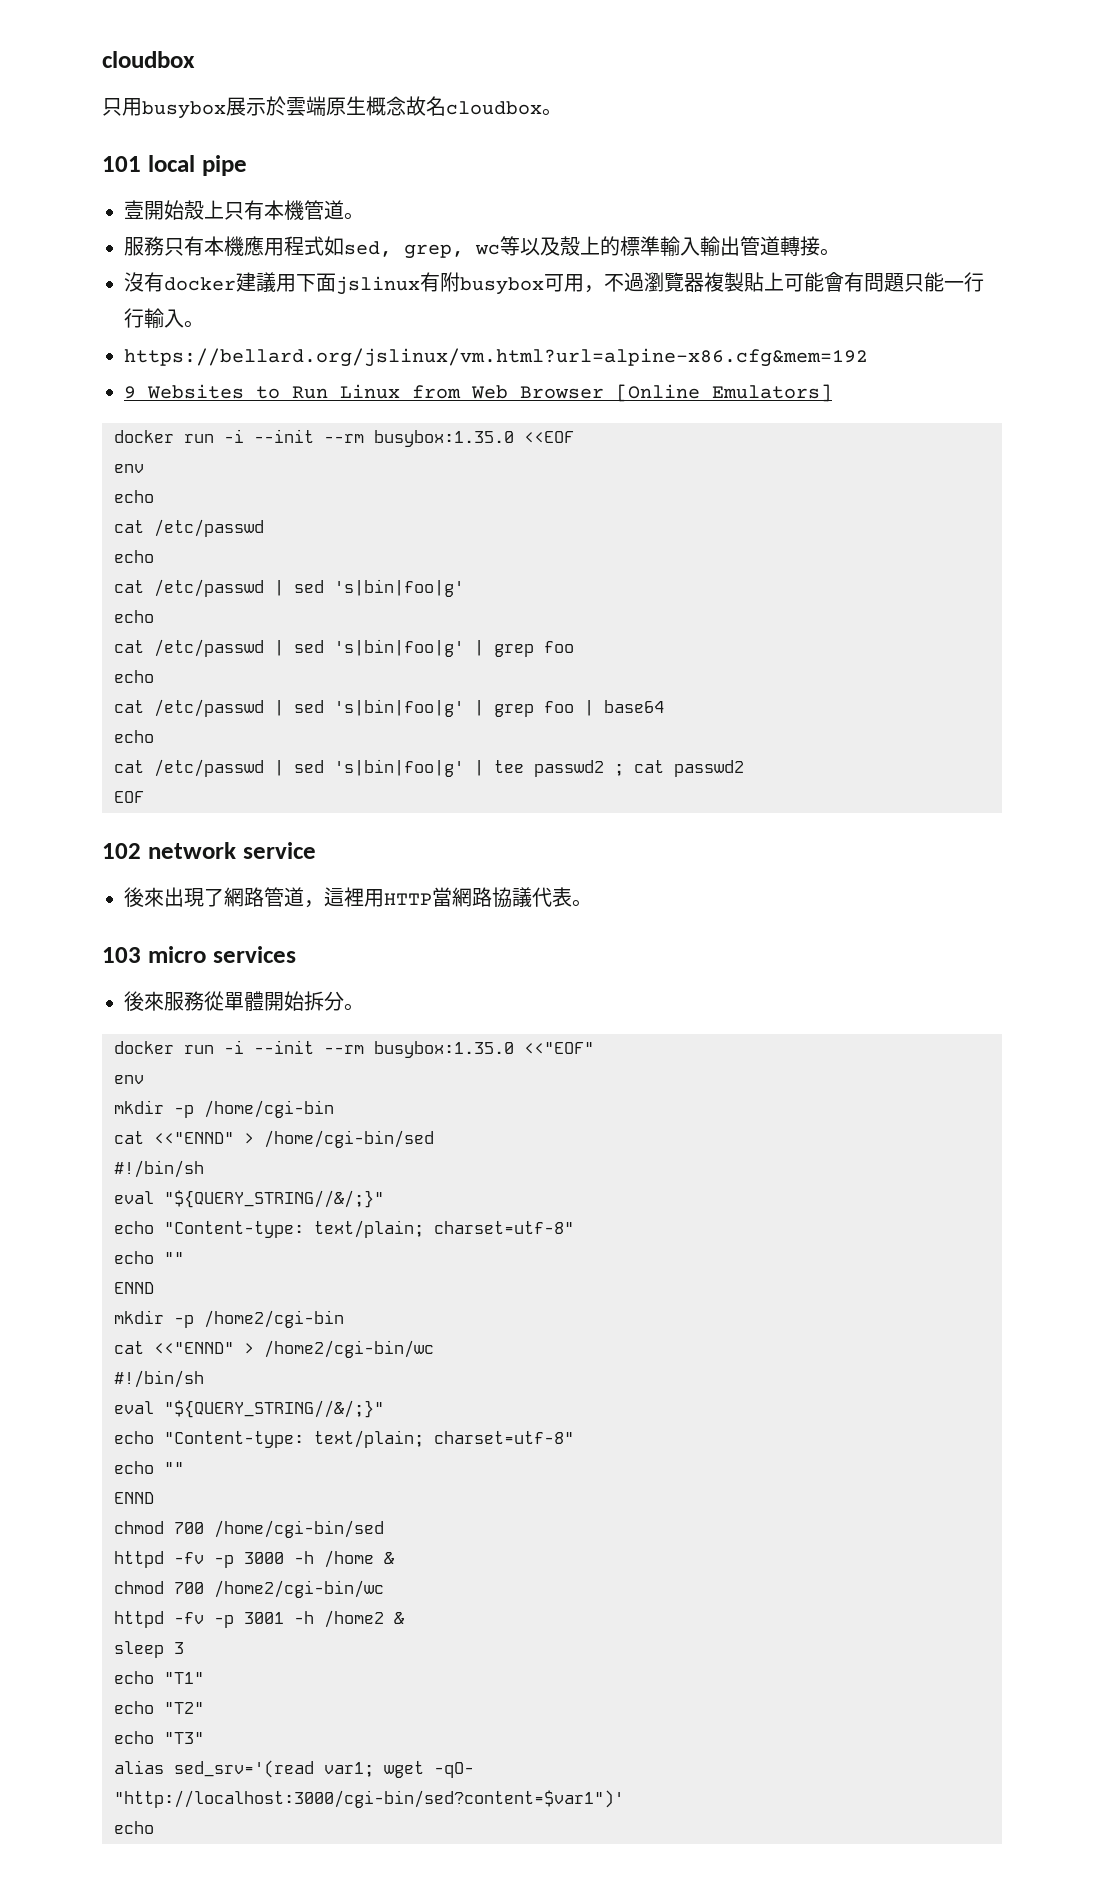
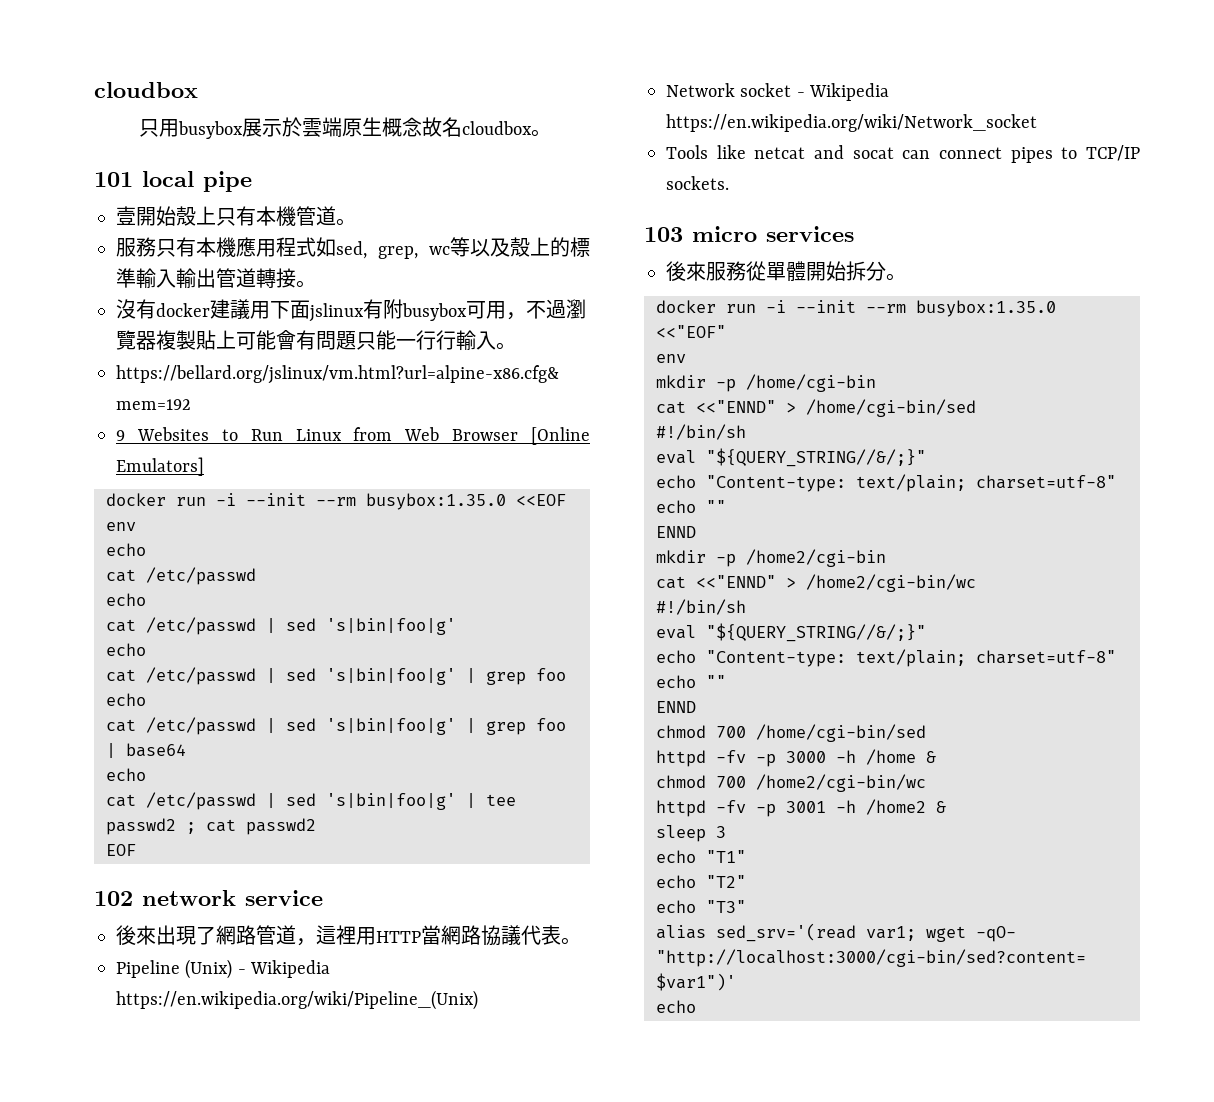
(592, 903) none -> [116,959,331,979] [116,990,478,1010] [666,83,890,101] [666,114,1037,132] [666,145,1140,163] [666,176,729,190] // Pipeline (Unix) - Wikipedia https://en.wikipedia.org/wiki/Pipeline_(Unix) // Network socket - Wikipedia https://en.wikipedia.org/wiki/Network_socket // Tools like netcat and socat can connect pipes to TCP/IP sockets.

